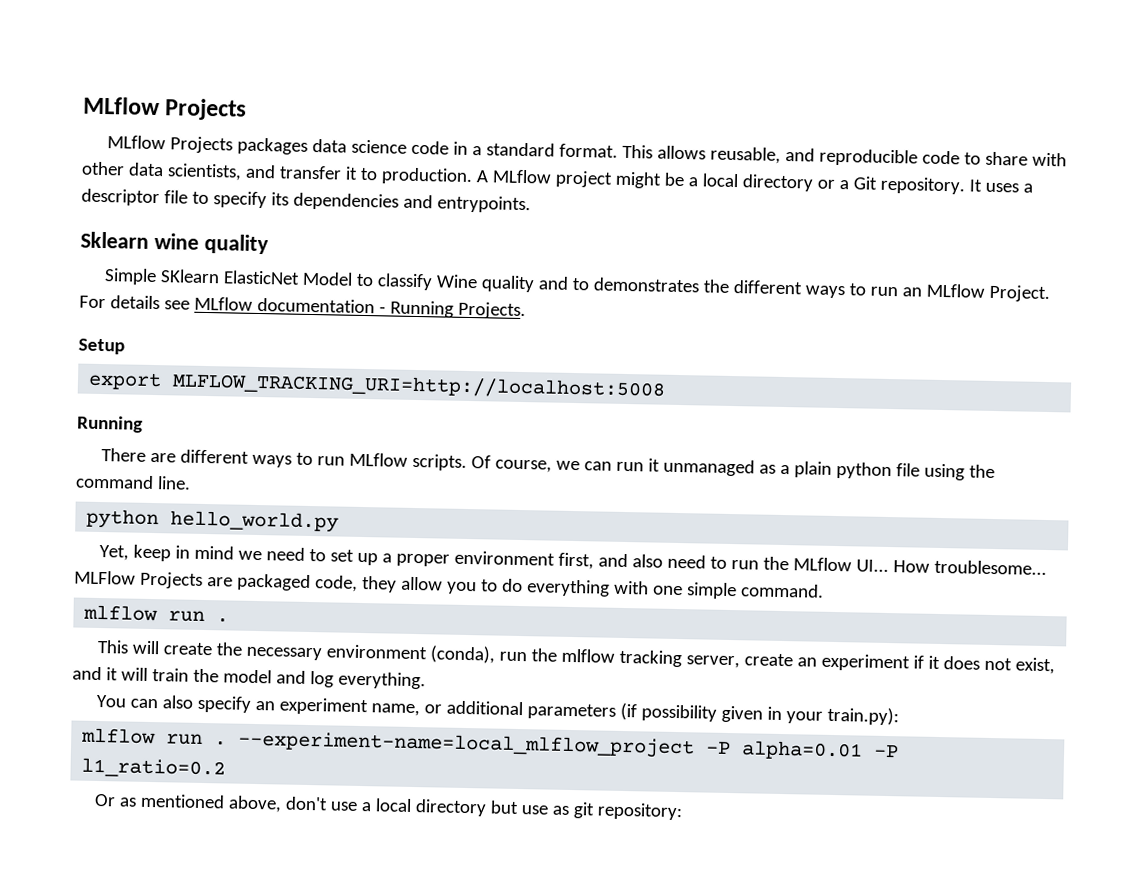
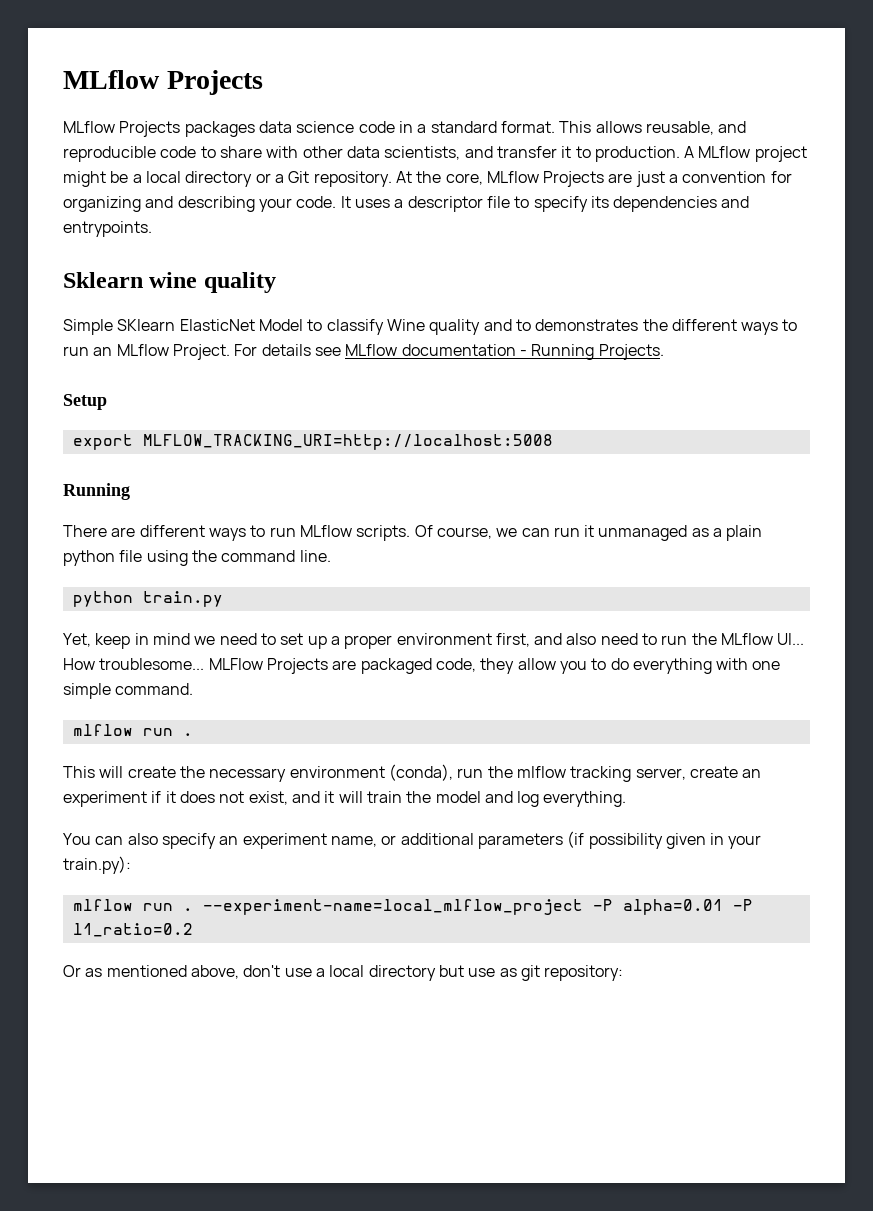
(965, 185) none -> [395,171,792,187] [63,196,337,212] At the core, MLflow Projects are just a convention for organizing and describing your code.
[170,510,340,533] hello_world.py -> [142,591,223,607] train.py

